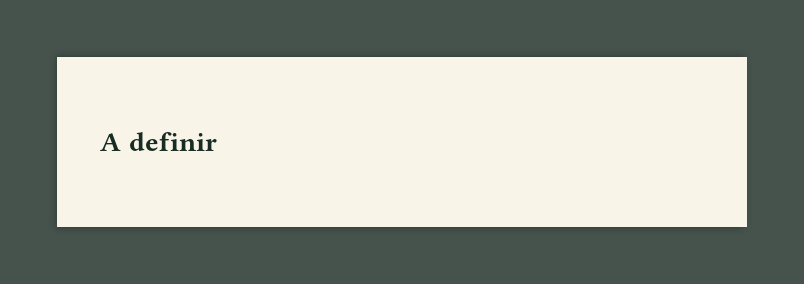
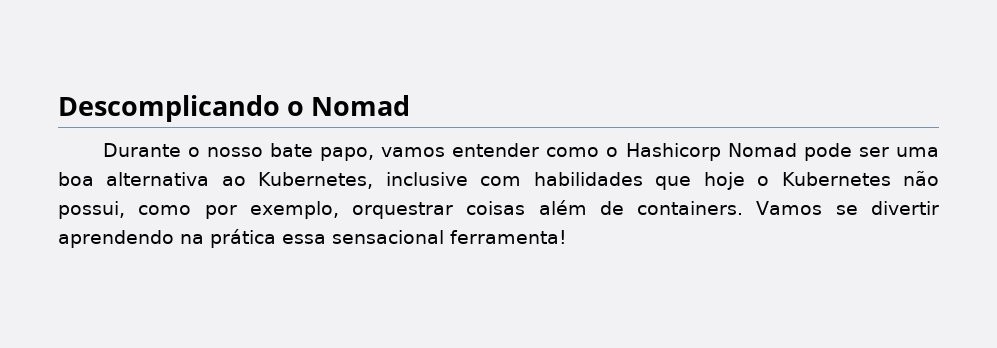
[100,132,217,151] A definir -> [58,95,411,122] [102,143,940,161] [58,171,940,190] [58,200,940,219] [58,229,567,248] Descomplicando o Nomad // Durante o nosso bate papo, vamos entender como o Hashicorp Nomad pode ser uma boa alternativa ao Kubernetes, inclusive com habilidades que hoje o Kubernetes não possui, como por exemplo, orquestrar coisas além de containers. Vamos se divertir aprendendo na prática essa sensacional ferramenta!

